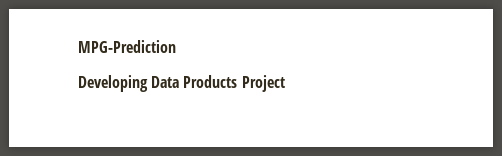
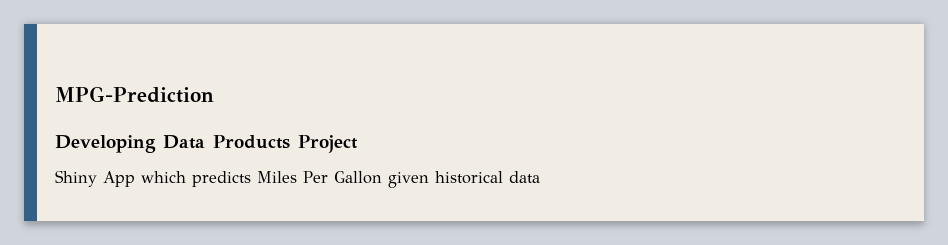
(285, 83) none -> [55,170,540,188] // Shiny App which predicts Miles Per Gallon given historical data

